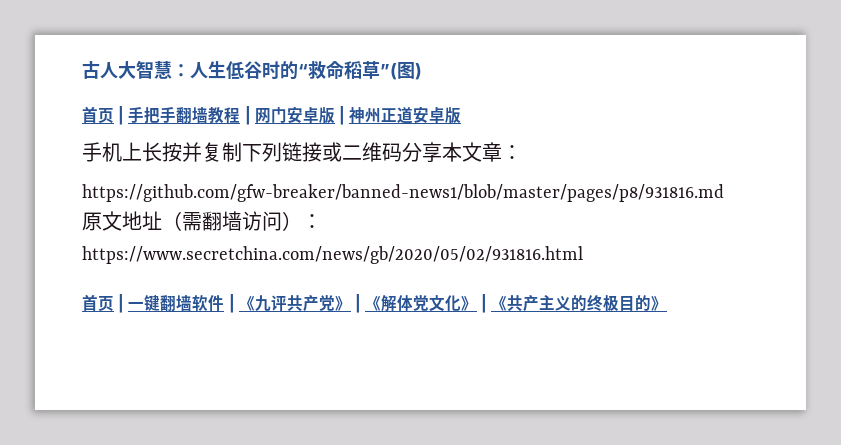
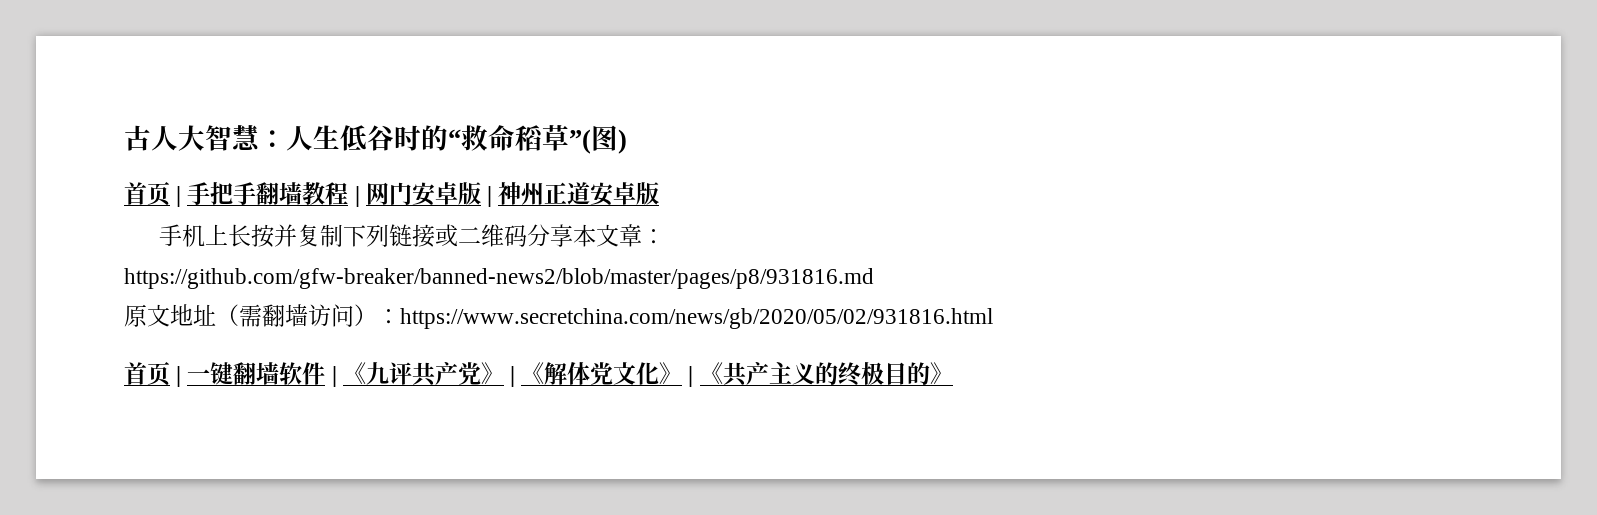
[82,184,724,202] https://github.com/gfw-breaker/banned-news1/blob/master/pages/p8/931816.md -> [124,268,874,289] https://github.com/gfw-breaker/banned-news2/blob/master/pages/p8/931816.md

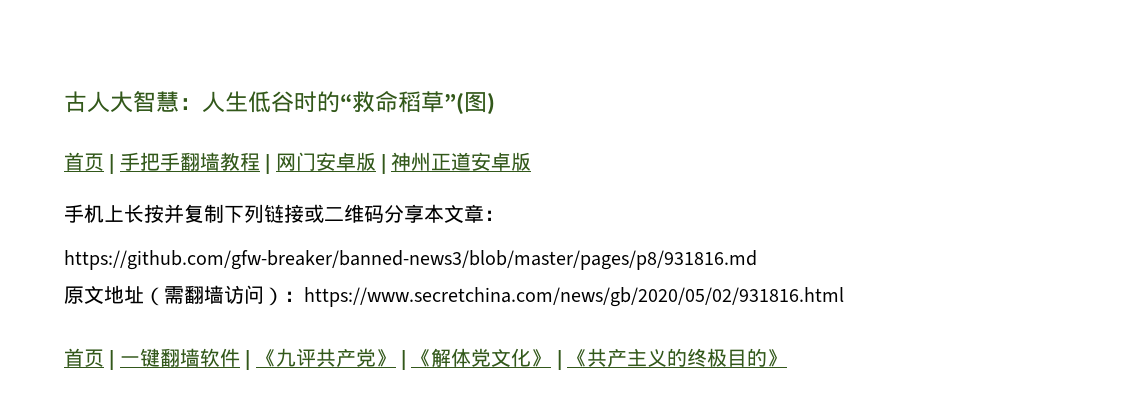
[124,268,874,289] https://github.com/gfw-breaker/banned-news2/blob/master/pages/p8/931816.md -> [64,250,757,270] https://github.com/gfw-breaker/banned-news3/blob/master/pages/p8/931816.md

